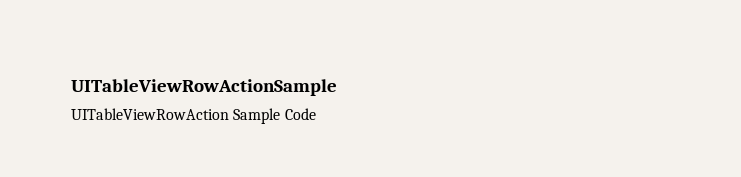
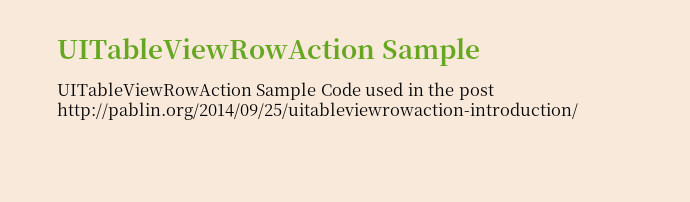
[71,79,337,96] UITableViewRowActionSample -> [57,38,481,66] UITableViewRowAction Sample
(316, 114) none -> [365,82,494,100] [57,102,578,120] used in the post http://pablin.org/2014/09/25/uitableviewrowaction-introduction/

